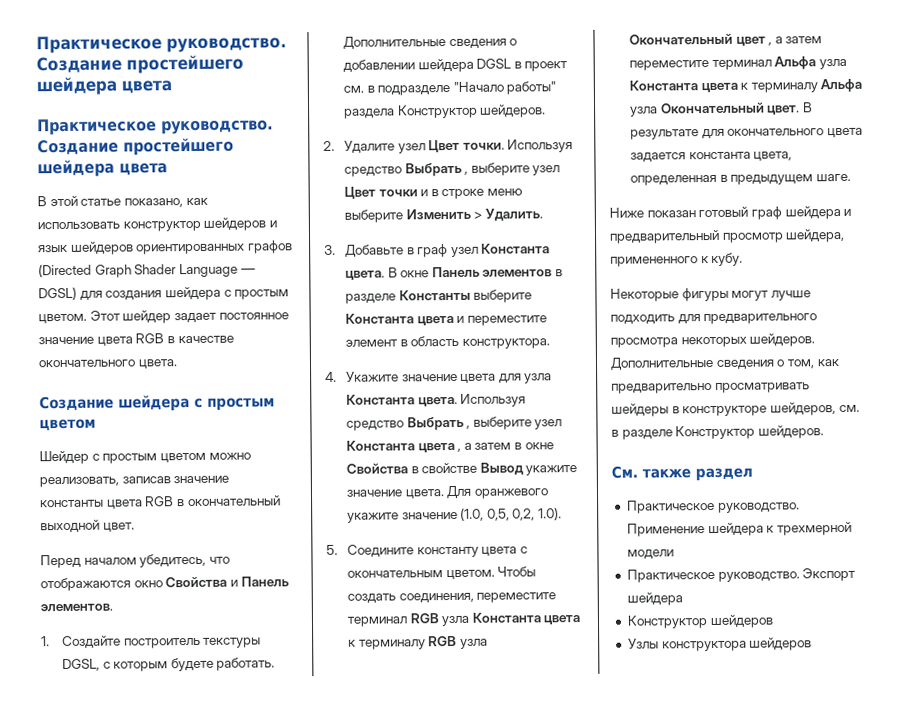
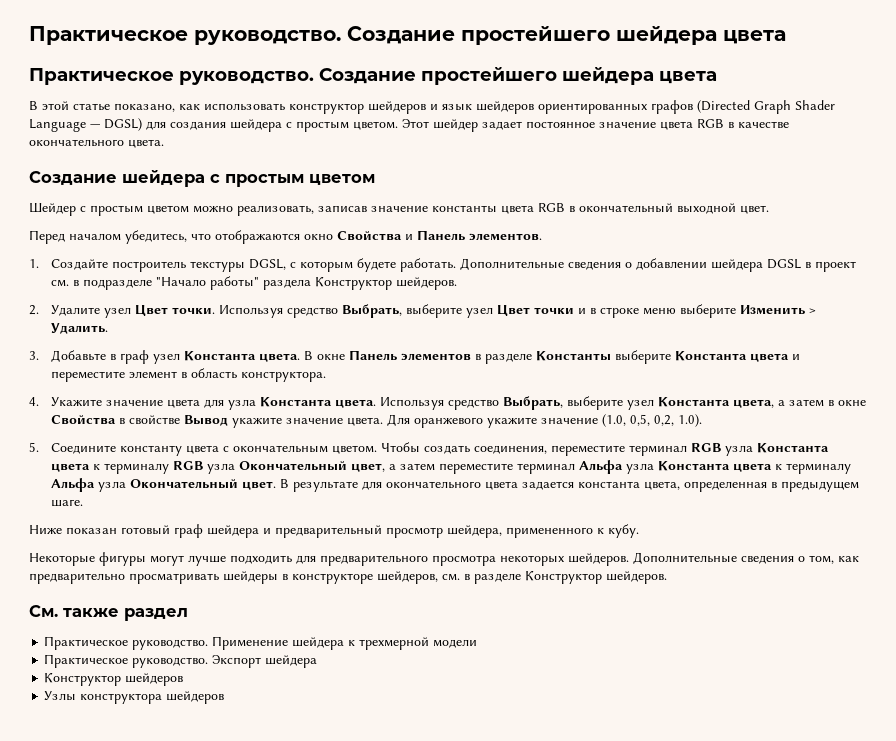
[404,162,469,177] Выбрать , -> [341,304,402,318] Выбрать,
[406,416,471,431] Выбрать , -> [502,396,563,410] Выбрать,
[417,442,462,454] цвета , -> [732,399,774,408] цвета,
[735,36,773,47] цвет , -> [350,463,385,472] цвет,

